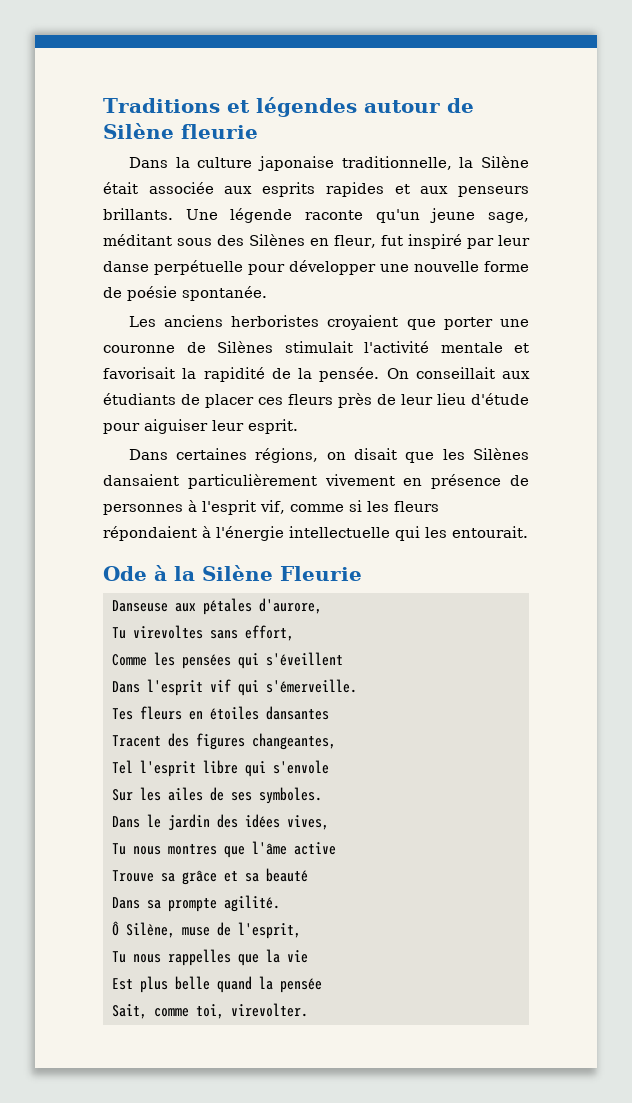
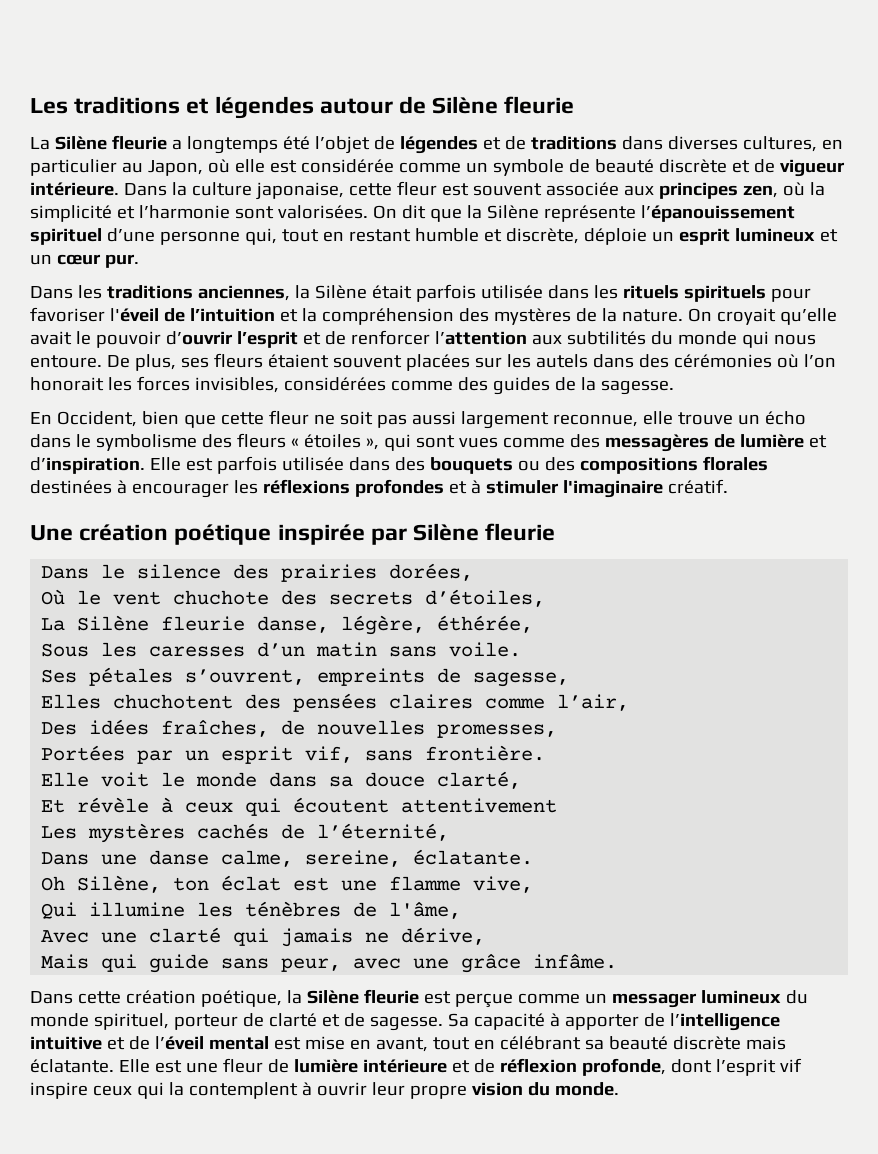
[103,98,220,113] Traditions -> [30,96,181,114] Les traditions
[128,156,529,171] [103,182,529,197] [103,208,529,223] [103,234,530,249] [103,260,529,275] [103,286,267,301] [128,315,529,330] [103,341,529,353] [103,367,530,382] [103,393,529,408] [103,419,298,434] [128,448,529,463] [103,474,529,489] [103,500,439,515] [103,526,528,541] [103,565,362,581] [112,598,322,615] [112,625,294,641] [112,652,343,669] [112,679,357,696] [112,706,329,720] [112,733,336,750] [112,760,329,777] [112,787,322,804] [112,814,329,830] [112,841,336,858] [112,868,308,885] [112,895,280,912] [112,921,301,939] [112,949,308,966] [112,976,322,993] [112,1003,308,1019] Dans la culture japonaise traditionnelle, la Silène était associée aux esprits rapides et aux penseurs brillants. Une légende raconte qu'un jeune sage, méditant sous des Silènes en fleur, fut inspiré par leur danse perpétuelle pour développer une nouvelle forme de poésie spontanée. // Les anciens herboristes croyaient que porter une couronne de Silènes stimulait l'activité mentale et favorisait la rapidité de la pensée. On conseillait aux étudiants de placer ces fleurs près de leur lieu d'étude pour aiguiser leur esprit. // Dans certaines régions, on disait que les Silènes dansaient particulièrement vivement en présence de personnes à l'esprit vif, comme si les fleurs répondaient à l'énergie intellectuelle qui les entourait. // Ode à la Silène Fleurie // Danseuse aux pétales d'aurore, // Tu virevoltes sans effort, // Comme les pensées qui s'éveillent // Dans l'esprit vif qui s'émerveille. // Tes fleurs en étoiles dansantes // Tracent des figures changeantes, // Tel l'esprit libre qui s'envole // Sur les ailes de ses symboles. // Dans le jardin des idées vives, // Tu nous montres que l'âme active // Trouve sa grâce et sa beauté // Dans sa prompte agilité. // Ô Silène, muse de l'esprit, // Tu nous rappelles que la vie // Est plus belle quand la pensée // Sait, comme toi, virevolter. -> [30,135,843,154] [30,159,845,177] [30,181,825,200] [30,205,795,222] [30,228,838,245] [30,254,139,268] [30,284,811,302] [30,307,837,325] [30,330,816,348] [30,353,836,371] [30,376,674,395] [30,410,806,429] [30,433,827,452] [30,456,768,474] [30,479,728,498] [30,523,556,545] [41,563,474,582] [41,589,546,607] [41,615,534,635] [41,642,522,657] [41,667,570,687] [41,693,630,712] [41,719,558,738] [41,745,546,764] [41,771,522,789] [41,797,558,816] [41,823,450,843] [41,849,534,867] [41,875,534,893] [41,901,462,919] [41,927,486,947] [41,954,618,973] [30,989,808,1008] [30,1013,780,1031] [30,1036,786,1052] [30,1058,802,1076] [30,1082,619,1099] La Silène fleurie a longtemps été l’objet de légendes et de traditions dans diverses cultures, en particulier au Japon, où elle est considérée comme un symbole de beauté discrète et de vigueur intérieure. Dans la culture japonaise, cette fleur est souvent associée aux principes zen, où la simplicité et l’harmonie sont valorisées. On dit que la Silène représente l’épanouissement spirituel d’une personne qui, tout en restant humble et discrète, déploie un esprit lumineux et un cœur pur. // Dans les traditions anciennes, la Silène était parfois utilisée dans les rituels spirituels pour favoriser l'éveil de l’intuition et la compréhension des mystères de la nature. On croyait qu’elle avait le pouvoir d’ouvrir l’esprit et de renforcer l’attention aux subtilités du monde qui nous entoure. De plus, ses fleurs étaient souvent placées sur les autels dans des cérémonies où l’on honorait les forces invisibles, considérées comme des guides de la sagesse. // En Occident, bien que cette fleur ne soit pas aussi largement reconnue, elle trouve un écho dans le symbolisme des fleurs « étoiles », qui sont vues comme des messagères de lumière et d’inspiration. Elle est parfois utilisée dans des bouquets ou des compositions florales destinées à encourager les réflexions profondes et à stimuler l'imaginaire créatif. // Une création poétique inspirée par Silène fleurie // Dans le silence des prairies dorées, // Où le vent chuchote des secrets d’étoiles, // La Silène fleurie danse, légère, éthérée, // Sous les caresses d’un matin sans voile. // Ses pétales s’ouvrent, empreints de sagesse, // Elles chuchotent des pensées claires comme l’air, // Des idées fraîches, de nouvelles promesses, // Portées par un esprit vif, sans frontière. // Elle voit le monde dans sa douce clarté, // Et révèle à ceux qui écoutent attentivement // Les mystères cachés de l’éternité, // Dans une danse calme, sereine, éclatante. // Oh Silène, ton éclat est une flamme vive, // Qui illumine les ténèbres de l'âme, // Avec une clarté qui jamais ne dérive, // Mais qui guide sans peur, avec une grâce infâme. // Dans cette création poétique, la Silène fleurie est perçue comme un messager lumineux du monde spirituel, porteur de clarté et de sagesse. Sa capacité à apporter de l’intelligence intuitive et de l’éveil mental est mise en avant, tout en célébrant sa beauté discrète mais éclatante. Elle est une fleur de lumière intérieure et de réflexion profonde, dont l’esprit vif inspire ceux qui la contemplent à ouvrir leur propre vision du monde.

